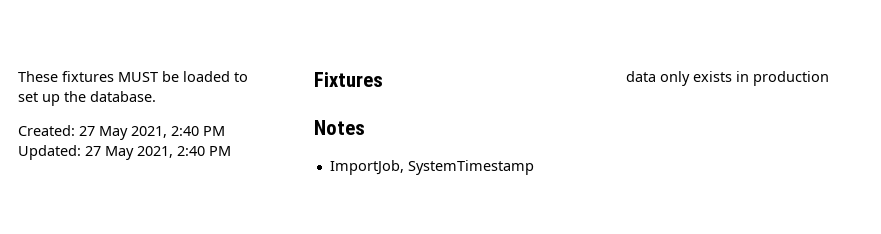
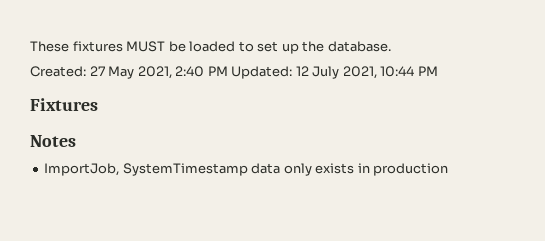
[85,146,205,160] 27 May 2021, 2:40 -> [295,66,415,79] 12 July 2021, 10:44

